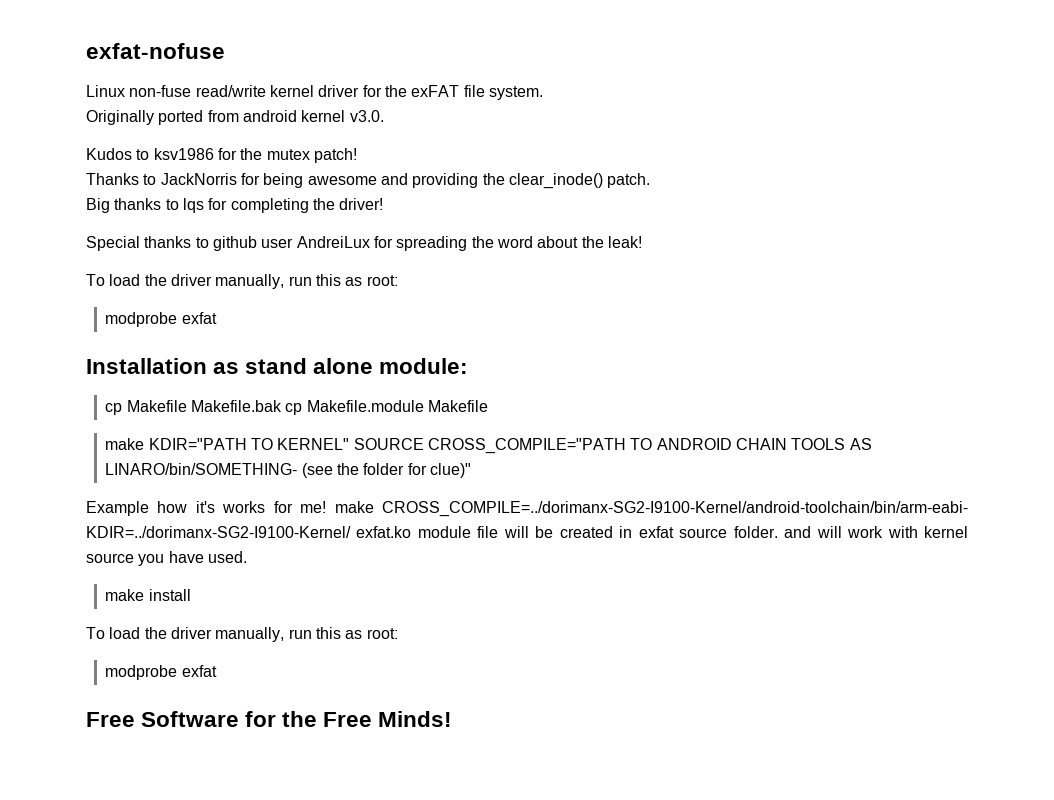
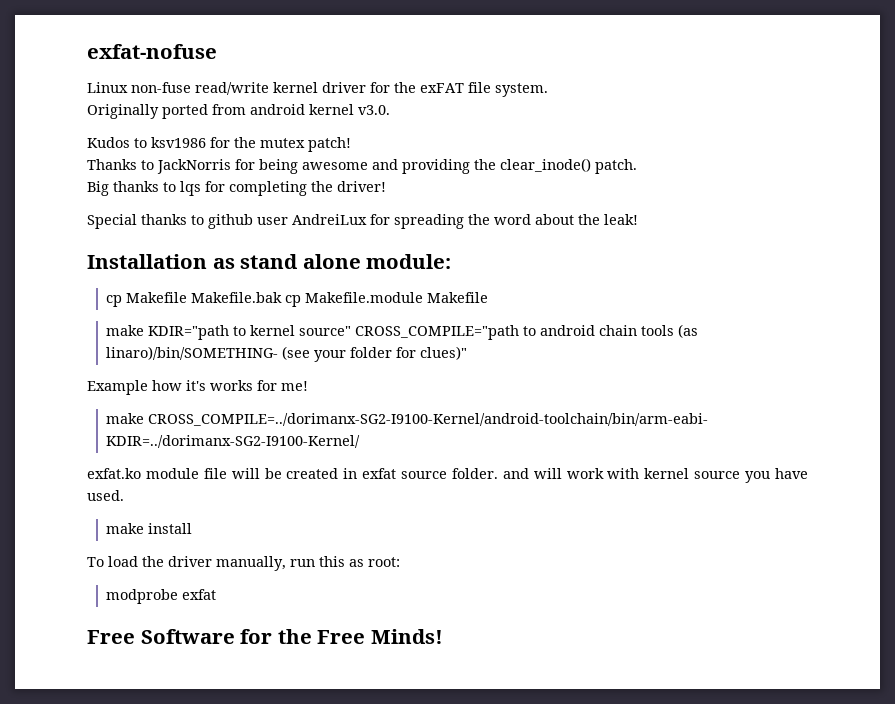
[86,274,398,289] [105,312,217,327] // To load the driver manually, run this as root: // modprobe exfat -> (638, 219) none
[148,438,872,454] [105,463,360,478] KDIR="PATH TO KERNEL" SOURCE CROSS_COMPILE="PATH TO ANDROID CHAIN TOOLS AS LINARO/bin/SOMETHING- (see the -> [148,324,699,340] [106,346,347,362] KDIR="path to kernel source" CROSS_COMPILE="path to android chain tools (as linaro)/bin/SOMETHING- (see your
[430,463,472,478] clue)" -> [420,346,468,360] clues)"
(327, 507) none -> (308, 386) //
(351, 532) none -> (361, 441) //

